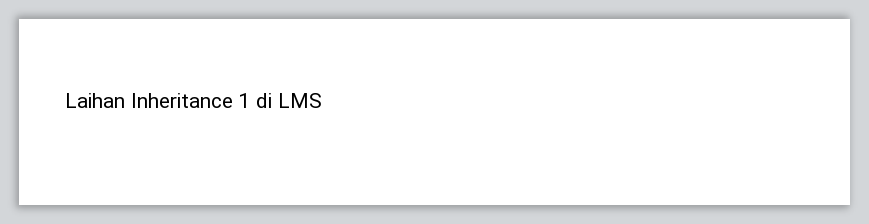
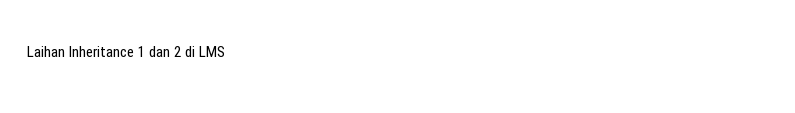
(251, 100) none -> [149,46,182,57] dan 2

